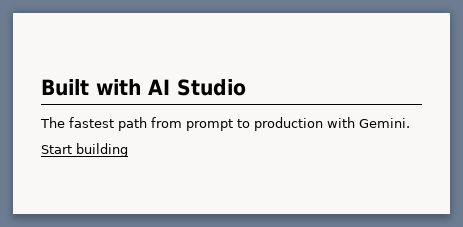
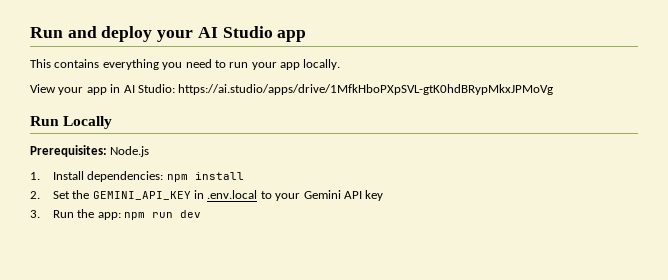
[41,79,246,96] [40,117,410,131] [41,143,128,157] Built with AI Studio // The fastest path from prompt to production with Gemini. // Start building -> [30,26,307,42] [30,59,341,70] [30,84,554,95] [30,116,113,129] [30,145,150,157] [30,171,244,182] [30,190,384,201] [30,209,202,220] Run and deploy your AI Studio app // This contains everything you need to run your app locally. // View your app in AI Studio: https://ai.studio/apps/drive/1MfkHboPXpSVL-gtK0hdBRypMkxJPMoVg // Run Locally // Prerequisites: Node.js // 1. Install dependencies: npm install // 2. Set the GEMINI_API_KEY in .env.local to your Gemini API key // 3. Run the app: npm run dev

